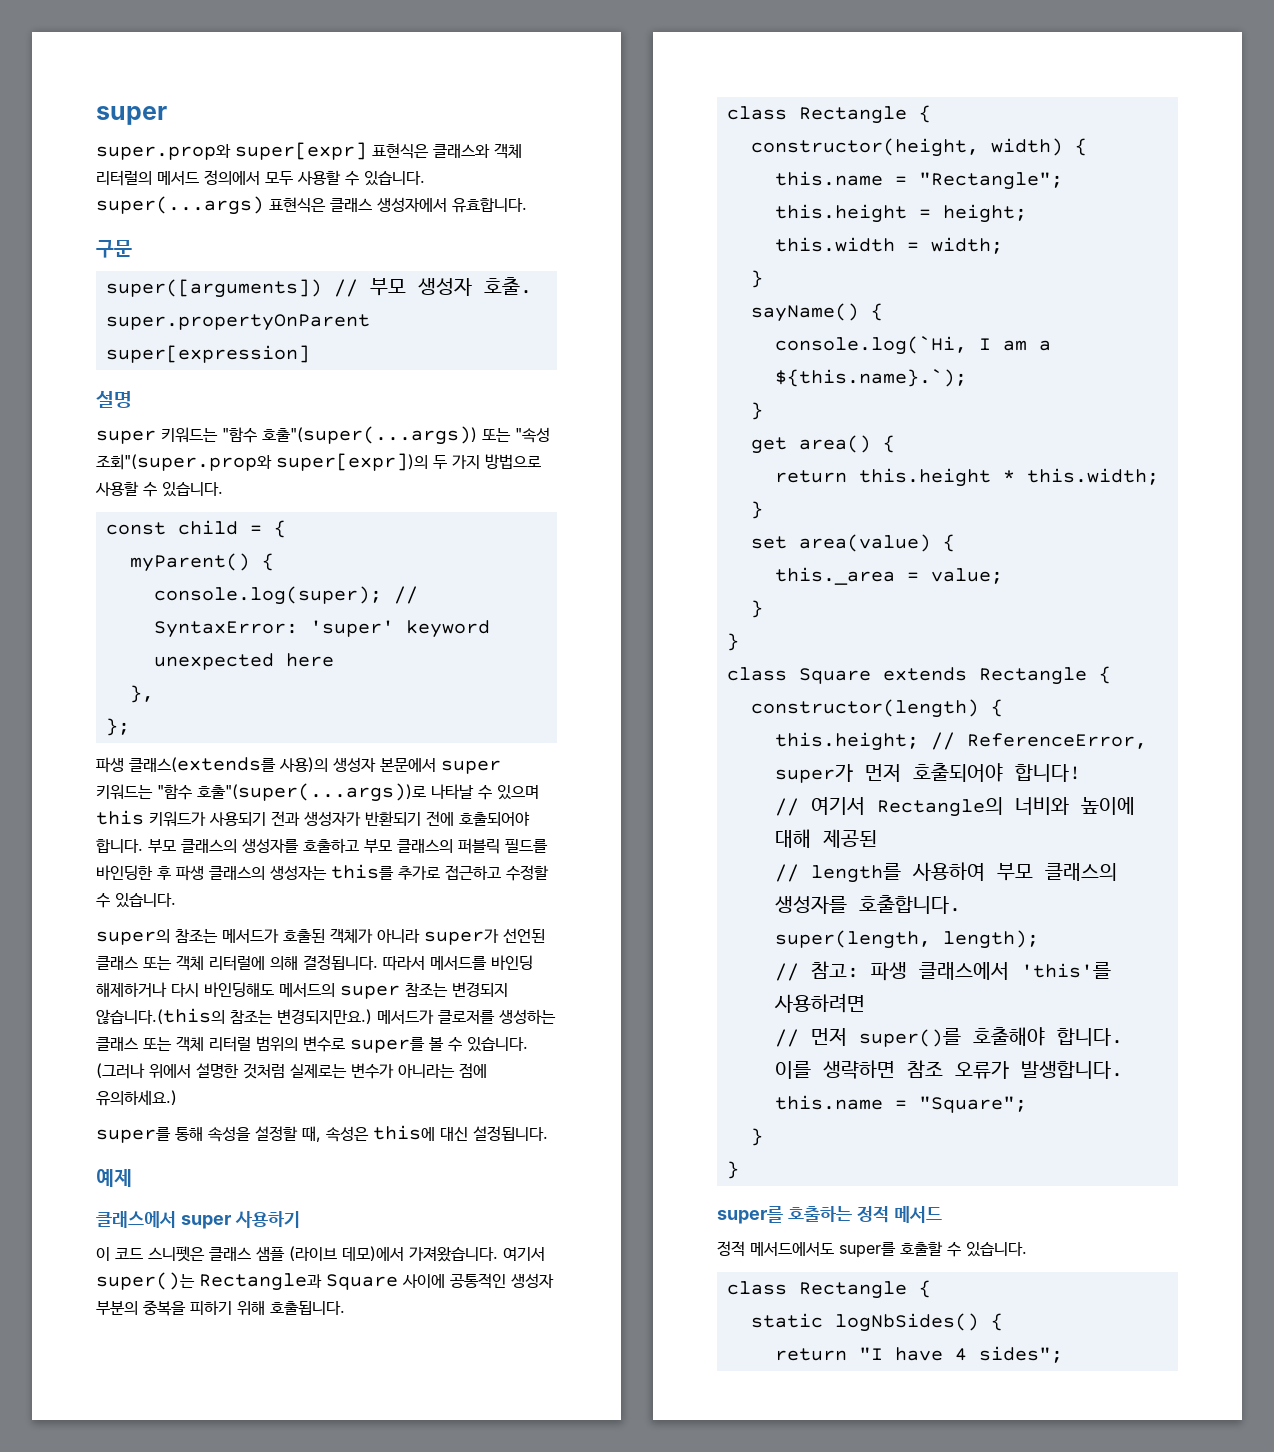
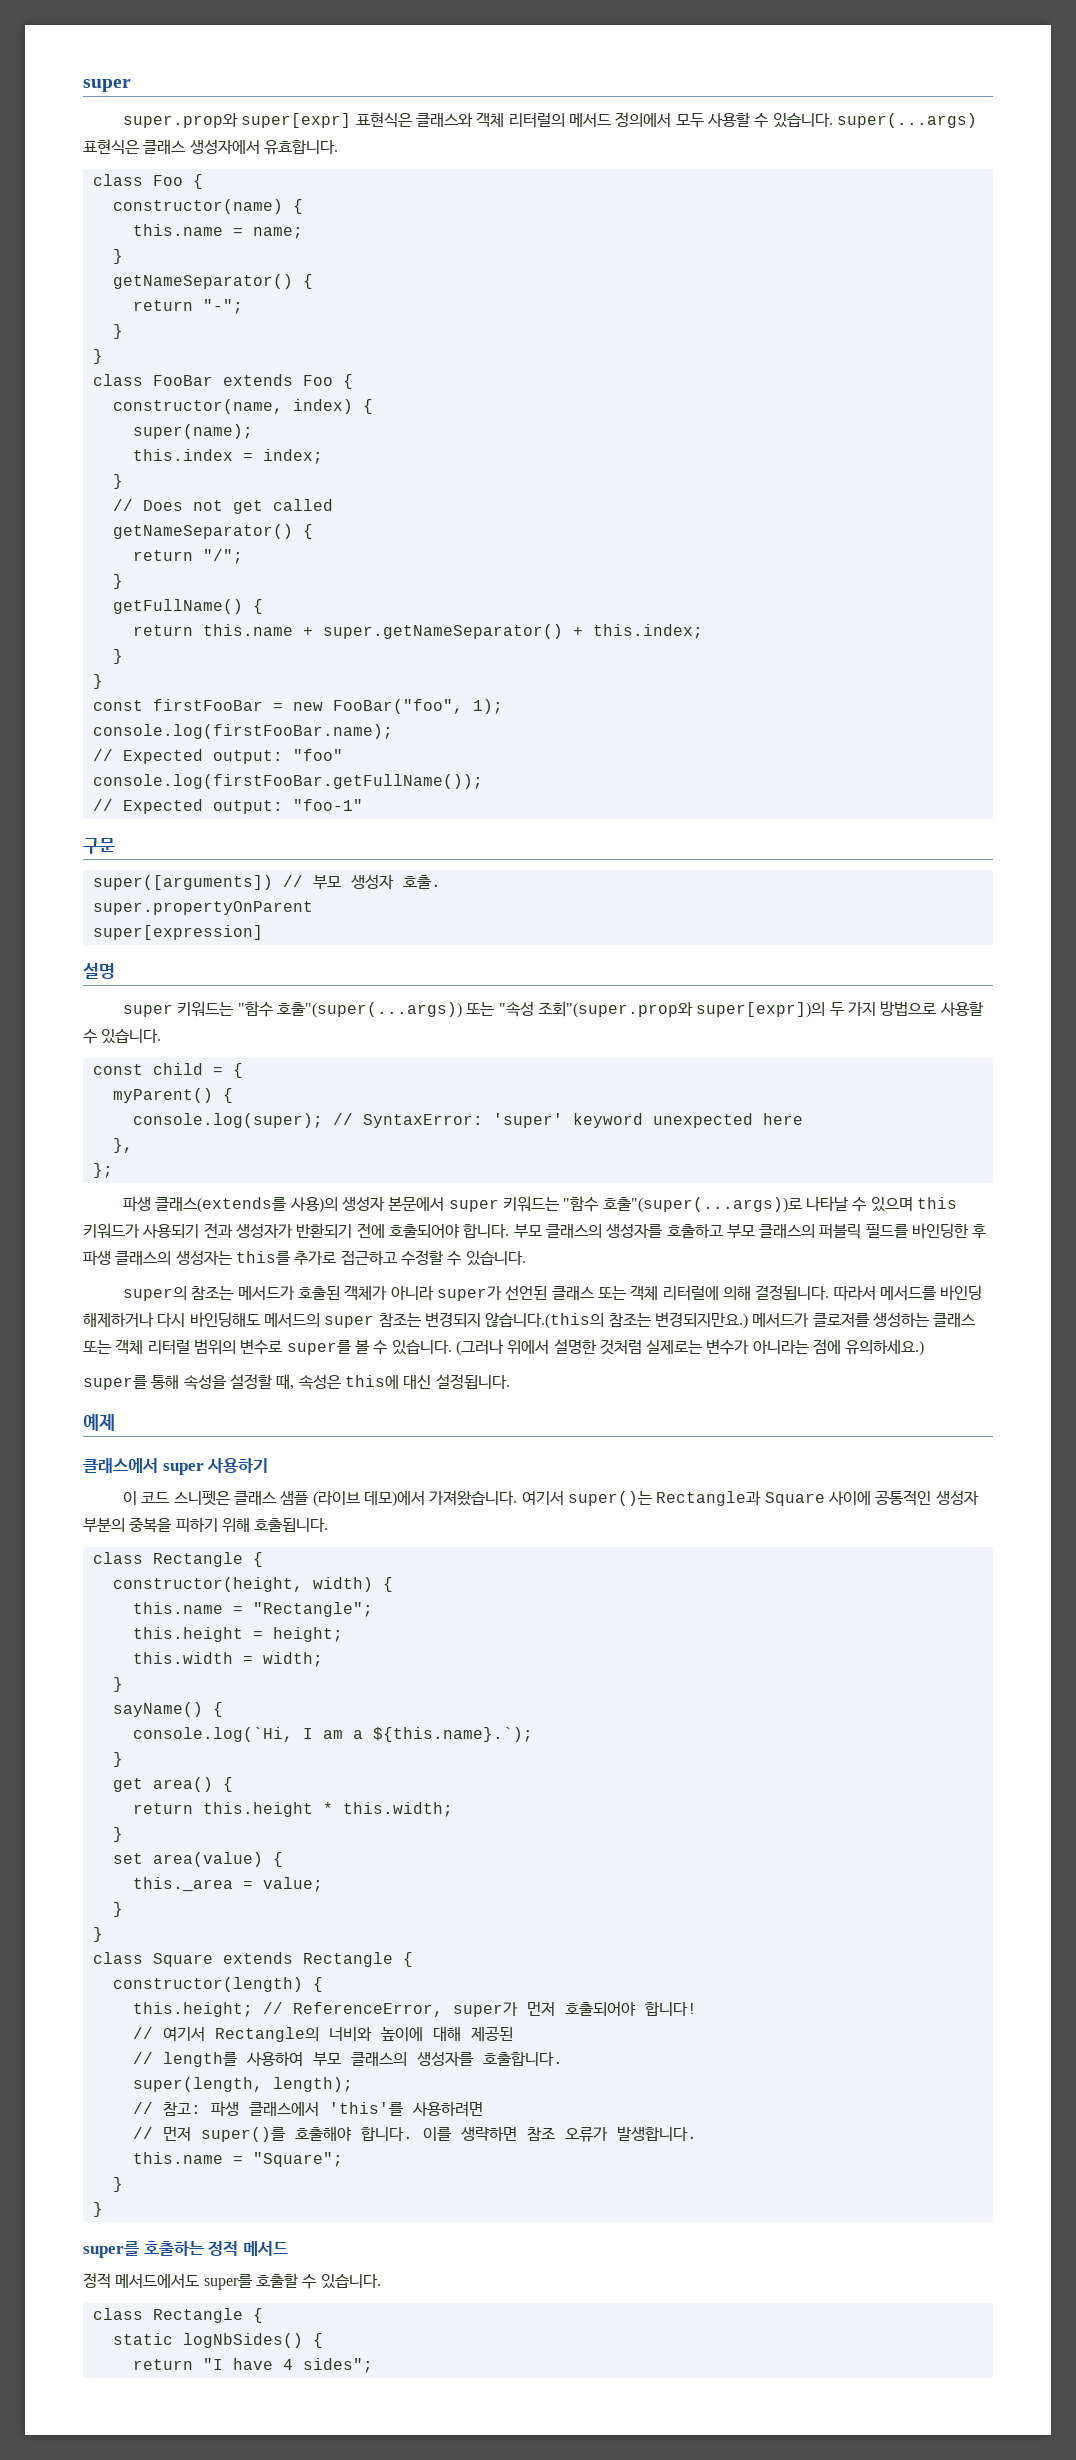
(527, 205) none -> [92,174,203,189] [112,199,303,214] [132,224,303,239] [112,249,123,264] [112,274,313,289] [132,299,243,314] [112,324,123,339] [92,349,103,364] [92,374,353,389] [112,399,373,414] [132,424,253,439] [132,449,323,464] [112,474,123,489] [112,499,333,514] [112,524,313,539] [132,549,243,564] [112,574,123,589] [112,599,263,614] [132,624,703,639] [112,649,123,664] [92,674,103,689] [92,699,503,714] [92,724,393,739] [92,749,343,764] [92,774,483,789] [92,799,363,814] // class Foo { // constructor(name) { // this.name = name; // } // getNameSeparator() { // return "-"; // } // } // class FooBar extends Foo { // constructor(name, index) { // super(name); // this.index = index; // } // // Does not get called // getNameSeparator() { // return "/"; // } // getFullName() { // return this.name + super.getNameSeparator() + this.index; // } // } // const firstFooBar = new FooBar("foo", 1); // console.log(firstFooBar.name); // // Expected output: "foo" // console.log(firstFooBar.getFullName()); // // Expected output: "foo-1"

